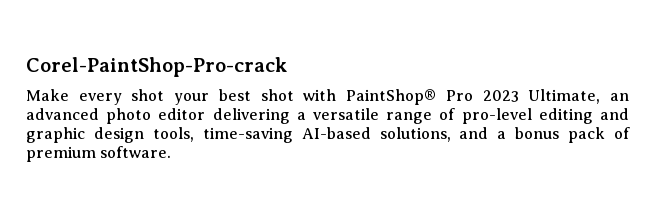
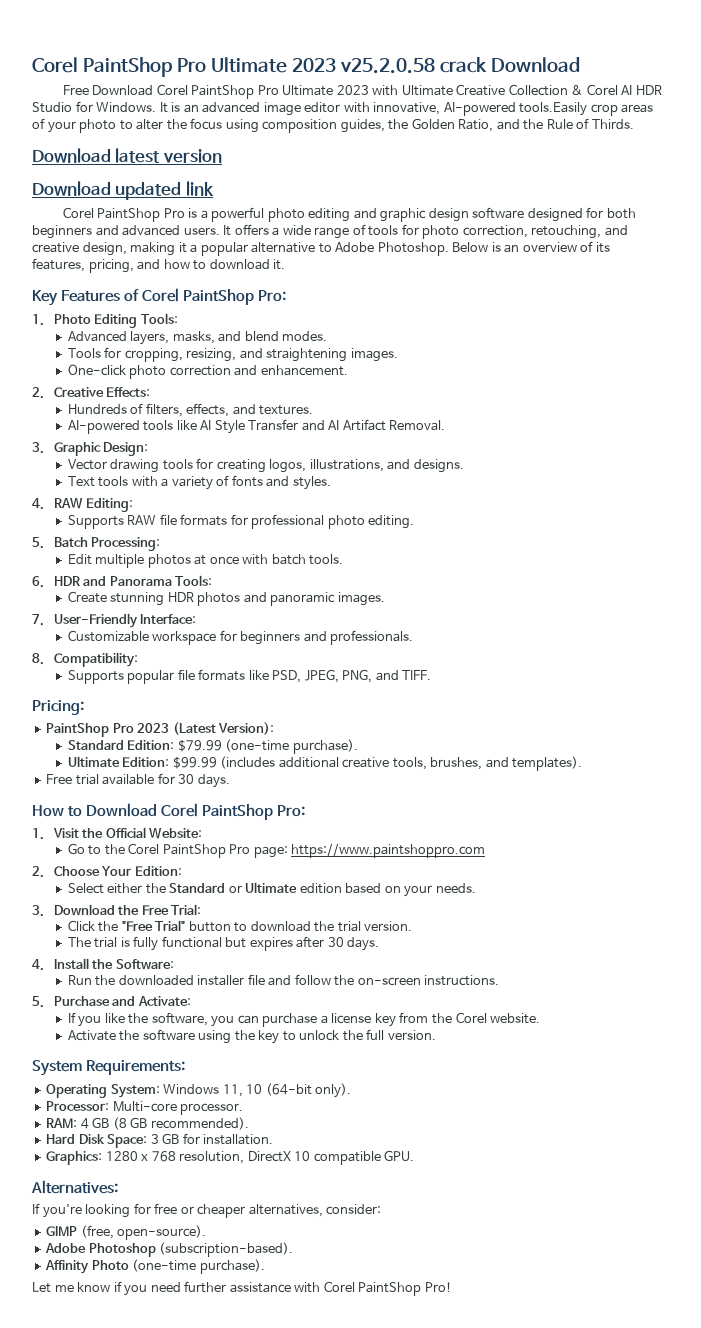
[26,57,287,77] [26,89,630,105] [26,108,629,124] [26,127,631,143] [26,146,172,162] Corel-PaintShop-Pro-crack // Make every shot your best shot with PaintShop® Pro 2023 Ultimate, an advanced photo editor delivering a versatile range of pro-level editing and graphic design tools, time-saving AI-based solutions, and a bonus pack of premium software. -> [32,57,580,77] [62,84,662,99] [32,101,654,116] [32,118,634,133] [32,148,222,163] [32,181,214,200] [62,207,636,222] [32,224,628,239] [32,241,610,256] [32,258,286,273] [32,288,286,306] [32,313,178,328] [67,331,328,345] [67,347,398,362] [67,364,348,379] [32,387,151,399] [67,403,314,417] [67,419,446,434] [32,442,149,456] [67,458,464,473] [67,475,331,490] [32,498,134,512] [67,514,415,529] [32,537,161,551] [67,554,344,568] [32,575,213,588] [67,591,385,606] [32,613,197,628] [67,630,414,645] [32,652,138,667] [67,669,432,684] [32,700,84,715] [46,722,275,737] [67,739,358,754] [67,756,583,771] [46,773,230,788] [32,803,305,820] [32,827,203,840] [67,843,486,858] [32,866,182,878] [67,882,476,897] [32,904,202,917] [67,920,413,932] [67,936,380,951] [32,958,174,971] [67,974,500,986] [32,996,191,1008] [67,1012,541,1027] [67,1029,436,1044] [32,1060,185,1076] [46,1083,352,1098] [46,1101,244,1115] [46,1117,249,1130] [46,1133,274,1148] [46,1150,415,1165] [31,1180,118,1194] [32,1203,382,1218] [46,1225,207,1240] [45,1242,294,1257] [45,1259,265,1274] [32,1281,452,1296] Corel PaintShop Pro Ultimate 2023 v25.2.0.58 crack Download // Free Download Corel PaintShop Pro Ultimate 2023 with Ultimate Creative Collection & Corel AI HDR Studio for Windows. It is an advanced image editor with innovative, AI-powered tools.Easily crop areas of your photo to alter the focus using composition guides, the Golden Ratio, and the Rule of Thirds. // Download latest version // Download updated link // Corel PaintShop Pro is a powerful photo editing and graphic design software designed for both beginners and advanced users. It offers a wide range of tools for photo correction, retouching, and creative design, making it a popular alternative to Adobe Photoshop. Below is an overview of its features, pricing, and how to download it. // Key Features of Corel PaintShop Pro: // 1. Photo Editing Tools: // Advanced layers, masks, and blend modes. // Tools for cropping, resizing, and straightening images. // One-click photo correction and enhancement. // 2. Creative Effects: // Hundreds of filters, effects, and textures. // AI-powered tools like AI Style Transfer and AI Artifact Removal. // 3. Graphic Design: // Vector drawing tools for creating logos, illustrations, and designs. // Text tools with a variety of fonts and styles. // 4. RAW Editing: // Supports RAW file formats for professional photo editing. // 5. Batch Processing: // Edit multiple photos at once with batch tools. // 6. HDR and Panorama Tools: // Create stunning HDR photos and panoramic images. // 7. User-Friendly Interface: // Customizable workspace for beginners and professionals. // 8. Compatibility: // Supports popular file formats like PSD, JPEG, PNG, and TIFF. // Pricing: // PaintShop Pro 2023 (Latest Version): // Standard Edition: $79.99 (one-time purchase). // Ultimate Edition: $99.99 (includes additional creative tools, brushes, and templates). // Free trial available for 30 days. // How to Download Corel PaintShop Pro: // 1. Visit the Official Website: // Go to the Corel PaintShop Pro page: https://www.paintshoppro.com // 2. Choose Your Edition: // Select either the Standard or Ultimate edition based on your needs. // 3. Download the Free Trial: // Click the "Free Trial" button to download the trial version. // The trial is fully functional but expires after 30 days. // 4. Install the Software: // Run the downloaded installer file and follow the on-screen instructions. // 5. Purchase and Activate: // If you like the software, you can purchase a license key from the Corel website. // Activate the software using the key to unlock the full version. // System Requirements: // Operating System: Windows 11, 10 (64-bit only). // Processor: Multi-core processor. // RAM: 4 GB (8 GB recommended). // Hard Disk Space: 3 GB for installation. // Graphics: 1280 x 768 resolution, DirectX 10 compatible GPU. // Alternatives: // If you're looking for free or cheaper alternatives, consider: // GIMP (free, open-source). // Adobe Photoshop (subscription-based). // Affinity Photo (one-time purchase). // Let me know if you need further assistance with Corel PaintShop Pro!

